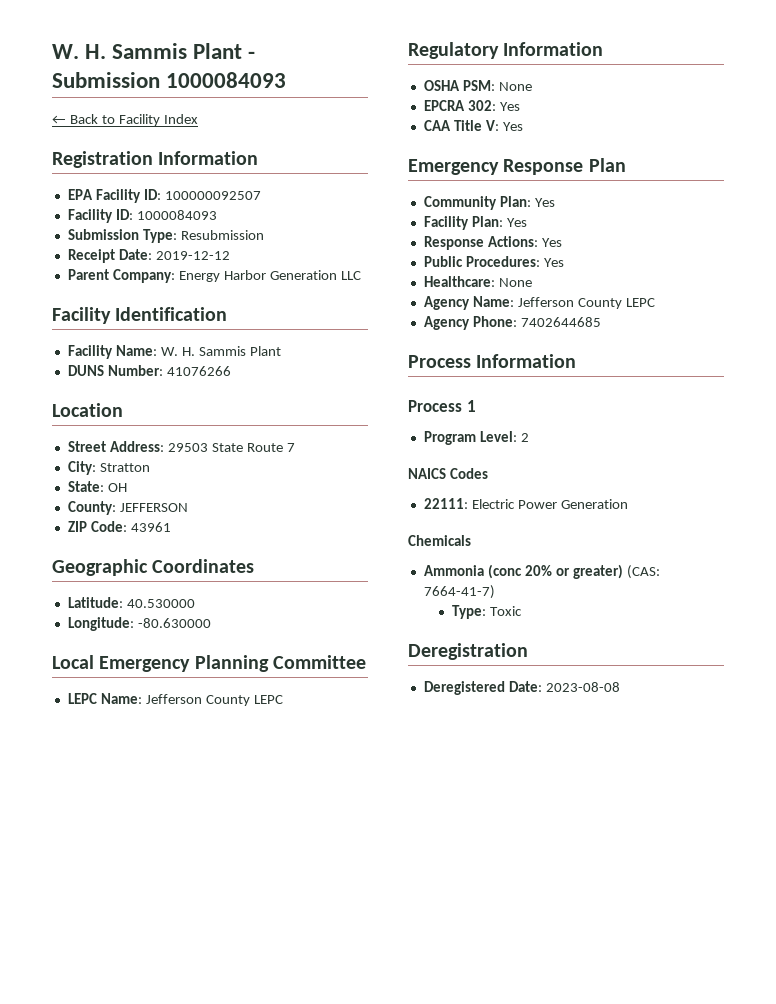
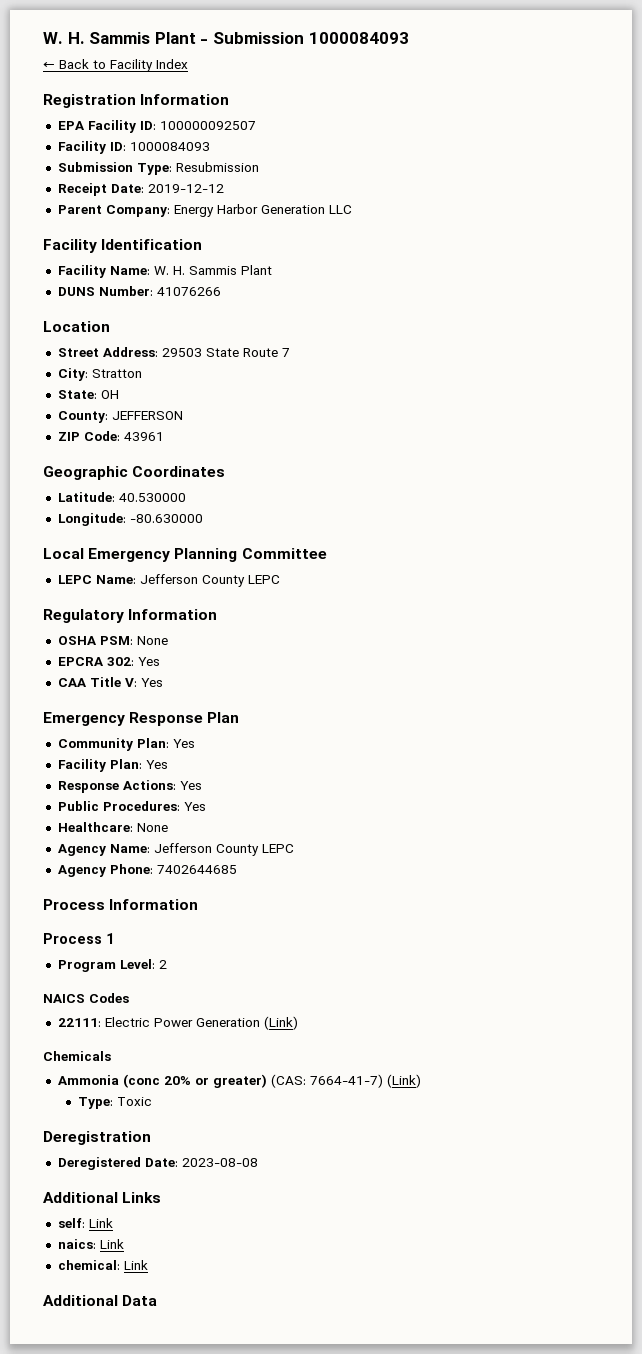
(628, 504) none -> [263,1016,298,1030] (Link)
(495, 592) none -> [386,1074,421,1088] (Link)
(620, 687) none -> [43,1192,162,1203] [57,1218,113,1228] [57,1239,124,1249] [57,1260,148,1270] [43,1295,158,1306] // Additional Links // self: Link // naics: Link // chemical: Link // Additional Data

